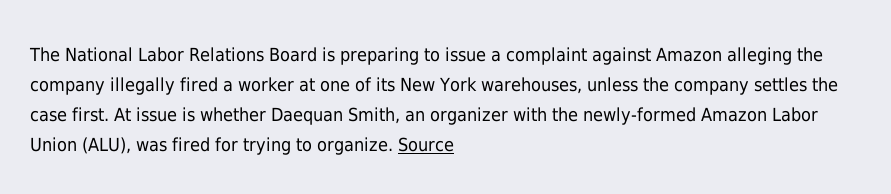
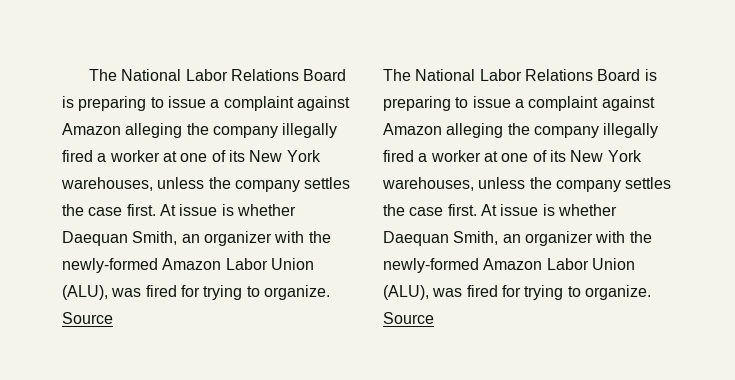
(454, 144) none -> [383,69,657,81] [383,96,655,111] [383,123,659,138] [383,150,642,162] [382,177,672,192] [383,204,617,216] [383,231,652,246] [383,258,635,273] [383,285,651,300] [383,312,434,324] // The National Labor Relations Board is preparing to issue a complaint against Amazon alleging the company illegally fired a worker at one of its New York warehouses, unless the company settles the case first. At issue is whether Daequan Smith, an organizer with the newly-formed Amazon Labor Union (ALU), was fired for trying to organize. Source

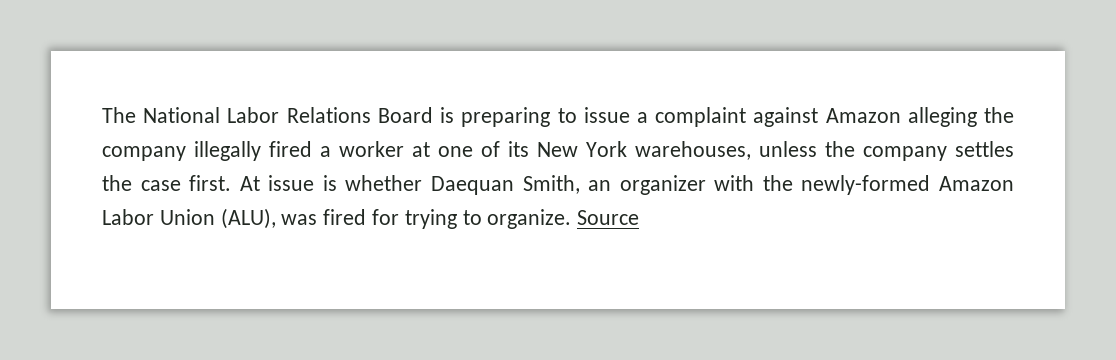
[383,69,657,81] [383,96,655,111] [383,123,659,138] [383,150,642,162] [382,177,672,192] [383,204,617,216] [383,231,652,246] [383,258,635,273] [383,285,651,300] [383,312,434,324] // The National Labor Relations Board is preparing to issue a complaint against Amazon alleging the company illegally fired a worker at one of its New York warehouses, unless the company settles the case first. At issue is whether Daequan Smith, an organizer with the newly-formed Amazon Labor Union (ALU), was fired for trying to organize. Source -> (640, 217) none

